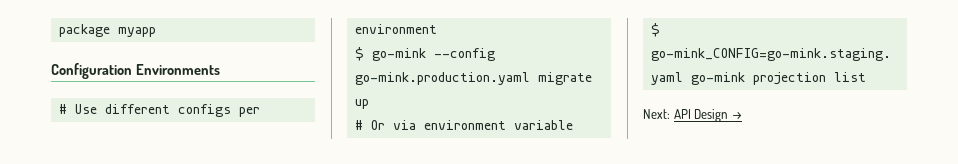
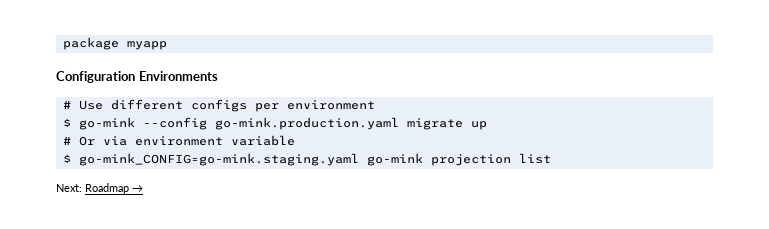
[673,109,729,122] API Design -> [85,183,129,194] Roadmap

